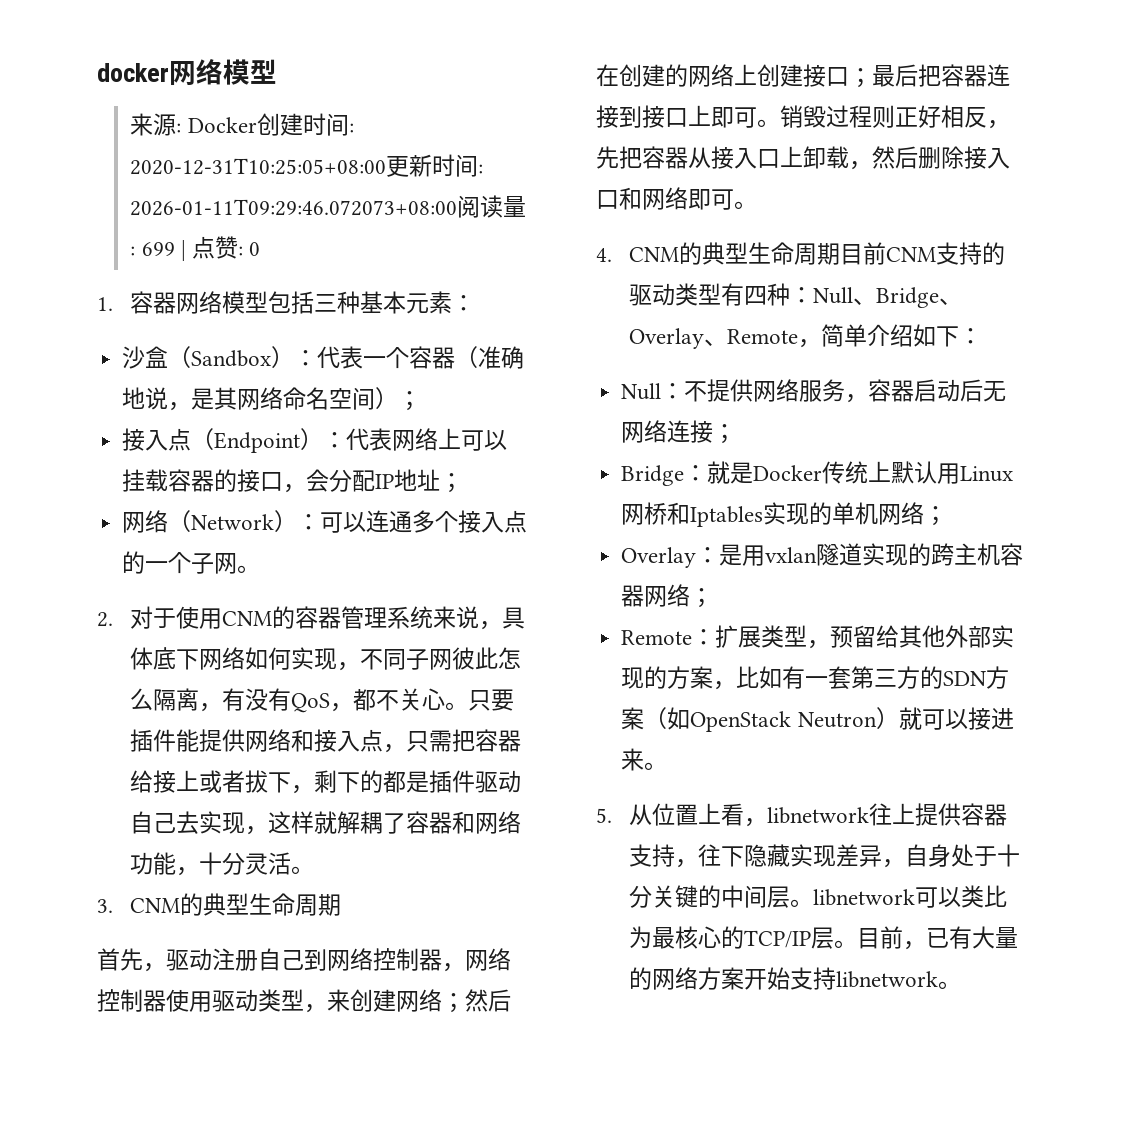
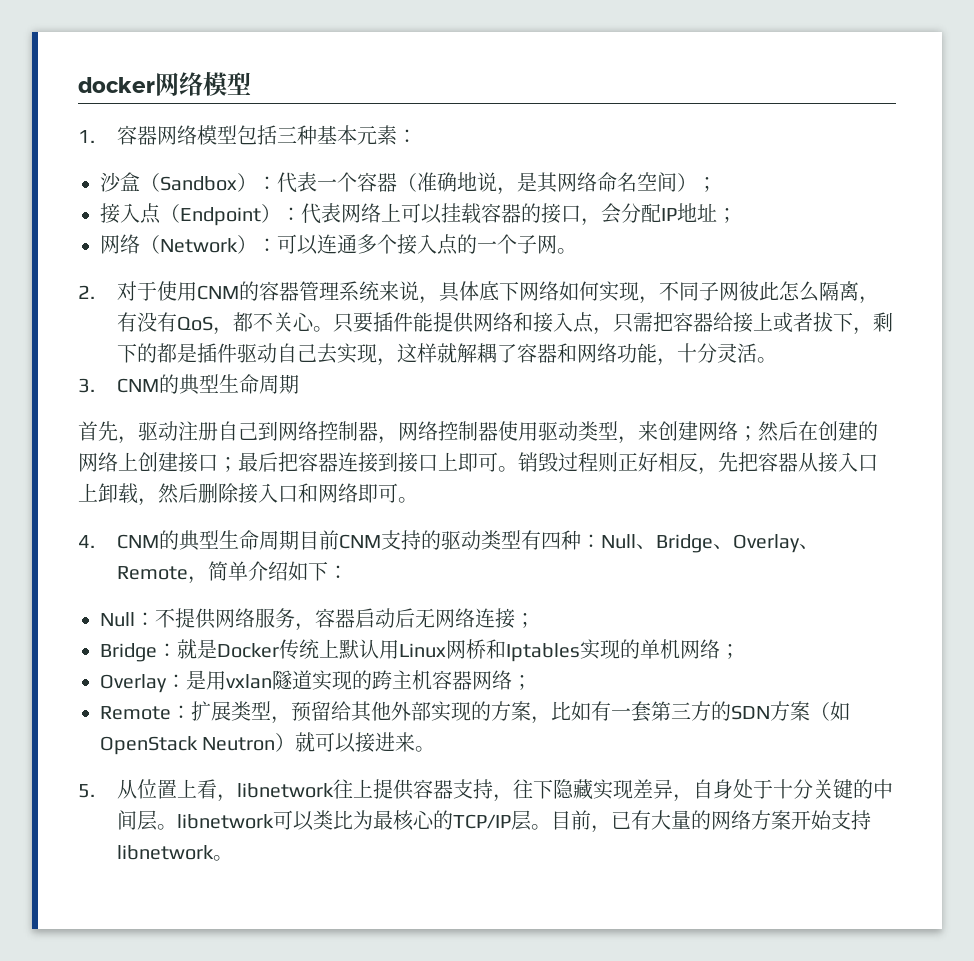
[130,113,354,136] [130,154,484,177] [130,195,527,218] [130,236,261,261] // 来源: Docker创建时间: 2020-12-31T10:25:05+08:00更新时间: 2026-01-11T09:29:46.072073+08:00阅读量: 699 | 点赞: 0 -> (251, 83) none

